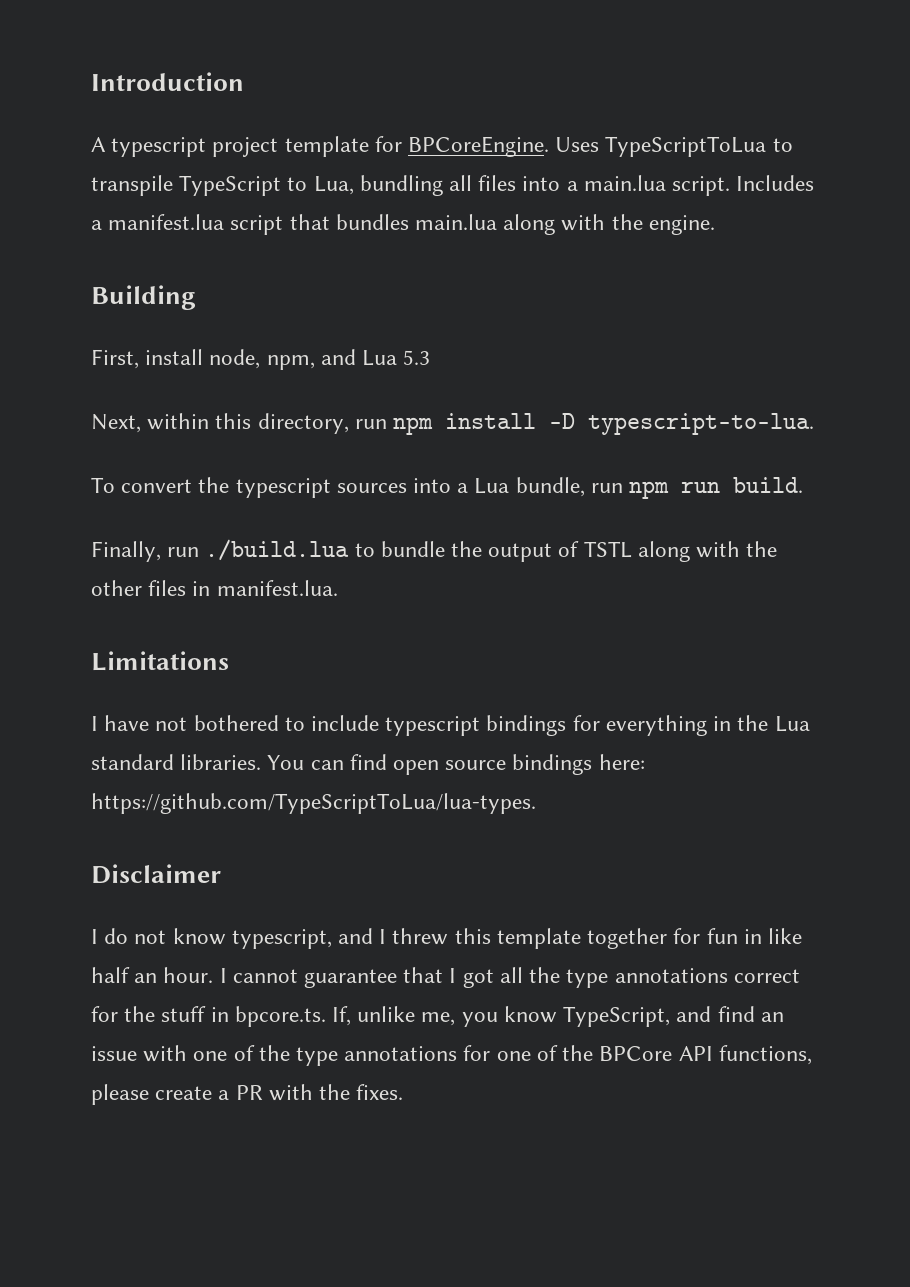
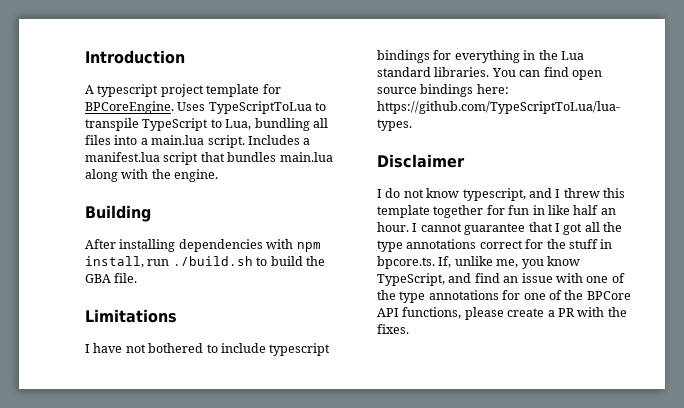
[91,349,431,370] [91,413,815,435] [91,477,804,499] [91,539,778,562] [91,580,338,596] First, install node, npm, and Lua 5.3 // Next, within this directory, run npm install -D typescript-to-lua. // To convert the typescript sources into a Lua bundle, run npm run build. // Finally, run ./build.lua to bundle the output of TSTL along with the other files in manifest.lua. -> [85,239,321,252] [85,256,325,268] [85,273,138,283] After installing dependencies with npm install, run ./build.sh to build the GBA file.

